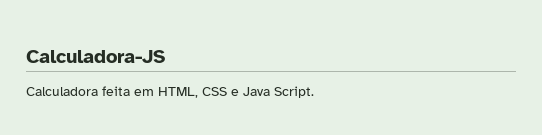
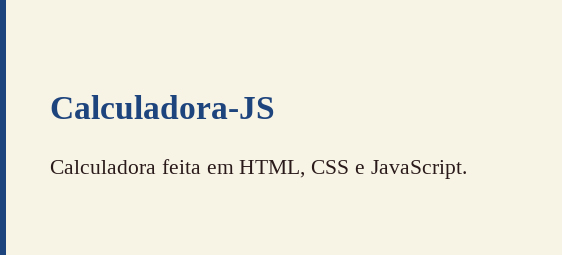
[243,86,314,98] Java Script. -> [370,160,467,179] JavaScript.

